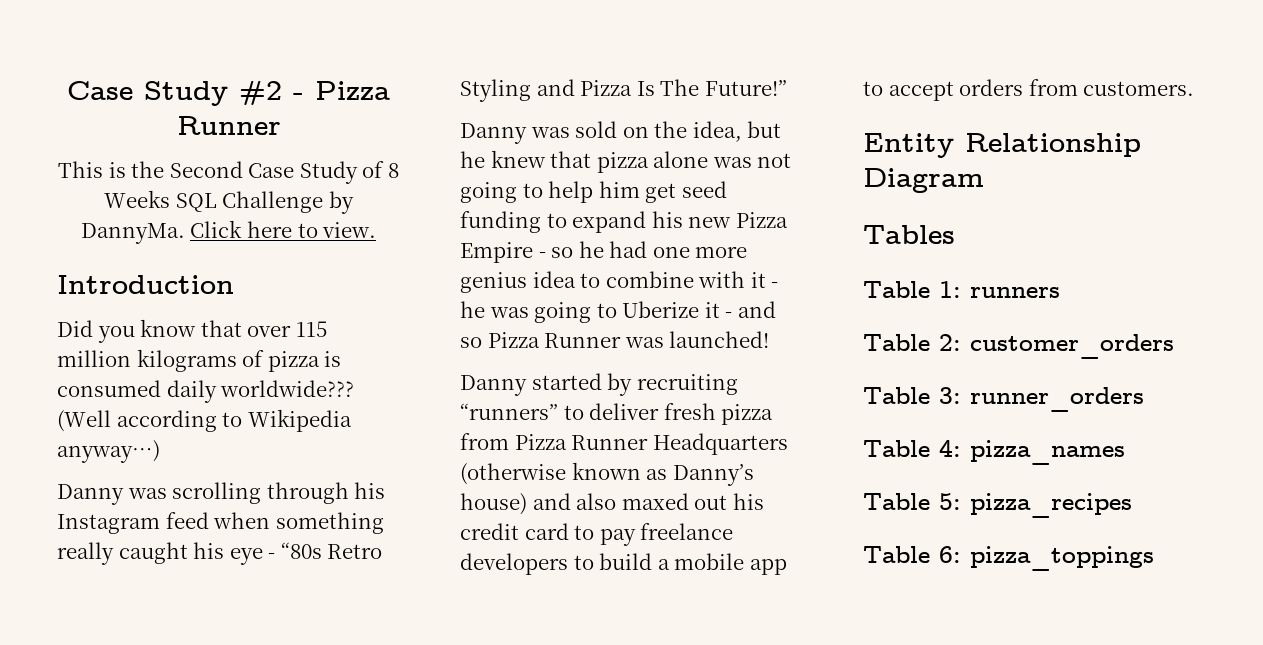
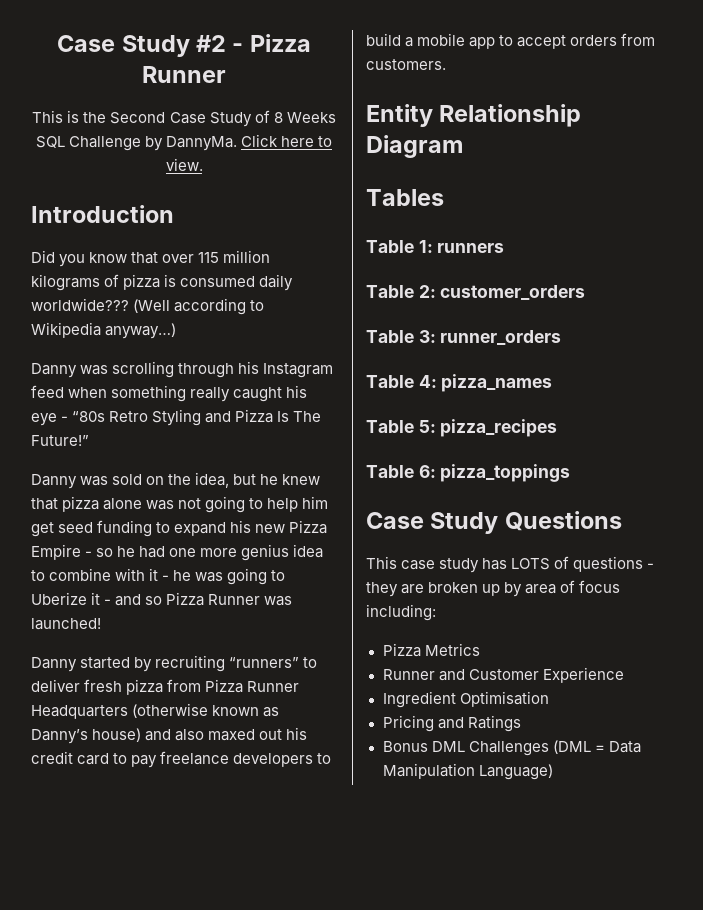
(1154, 558) none -> [366,511,622,534] [366,556,655,573] [366,580,621,597] [366,604,436,621] [382,643,480,657] [382,667,624,683] [382,691,549,708] [382,715,521,732] [382,740,641,756] [382,763,553,780] // Case Study Questions // This case study has LOTS of questions - they are broken up by area of focus including: // Pizza Metrics // Runner and Customer Experience // Ingredient Optimisation // Pricing and Ratings // Bonus DML Challenges (DML = Data Manipulation Language)

